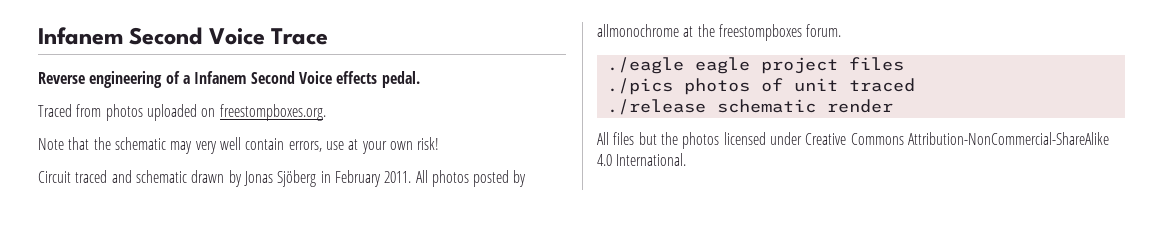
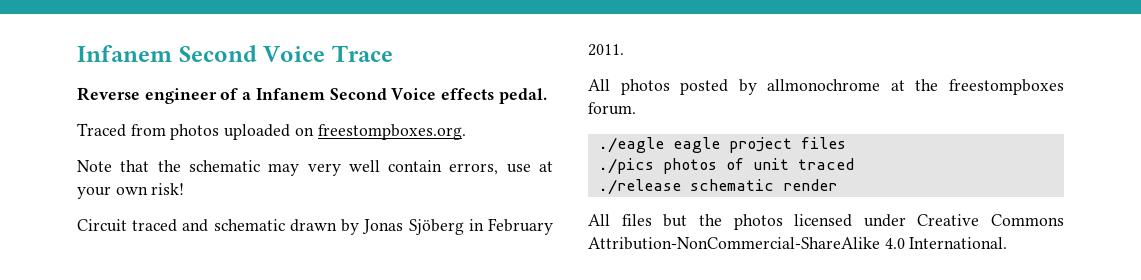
[89,71,163,88] engineering -> [144,88,217,104] engineer
(412, 177) none -> (624, 50) //

